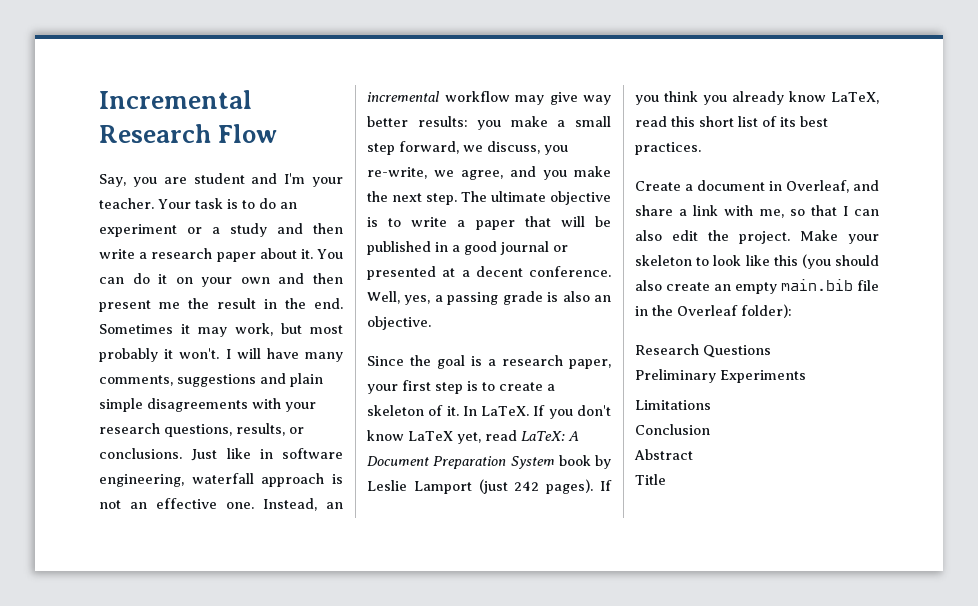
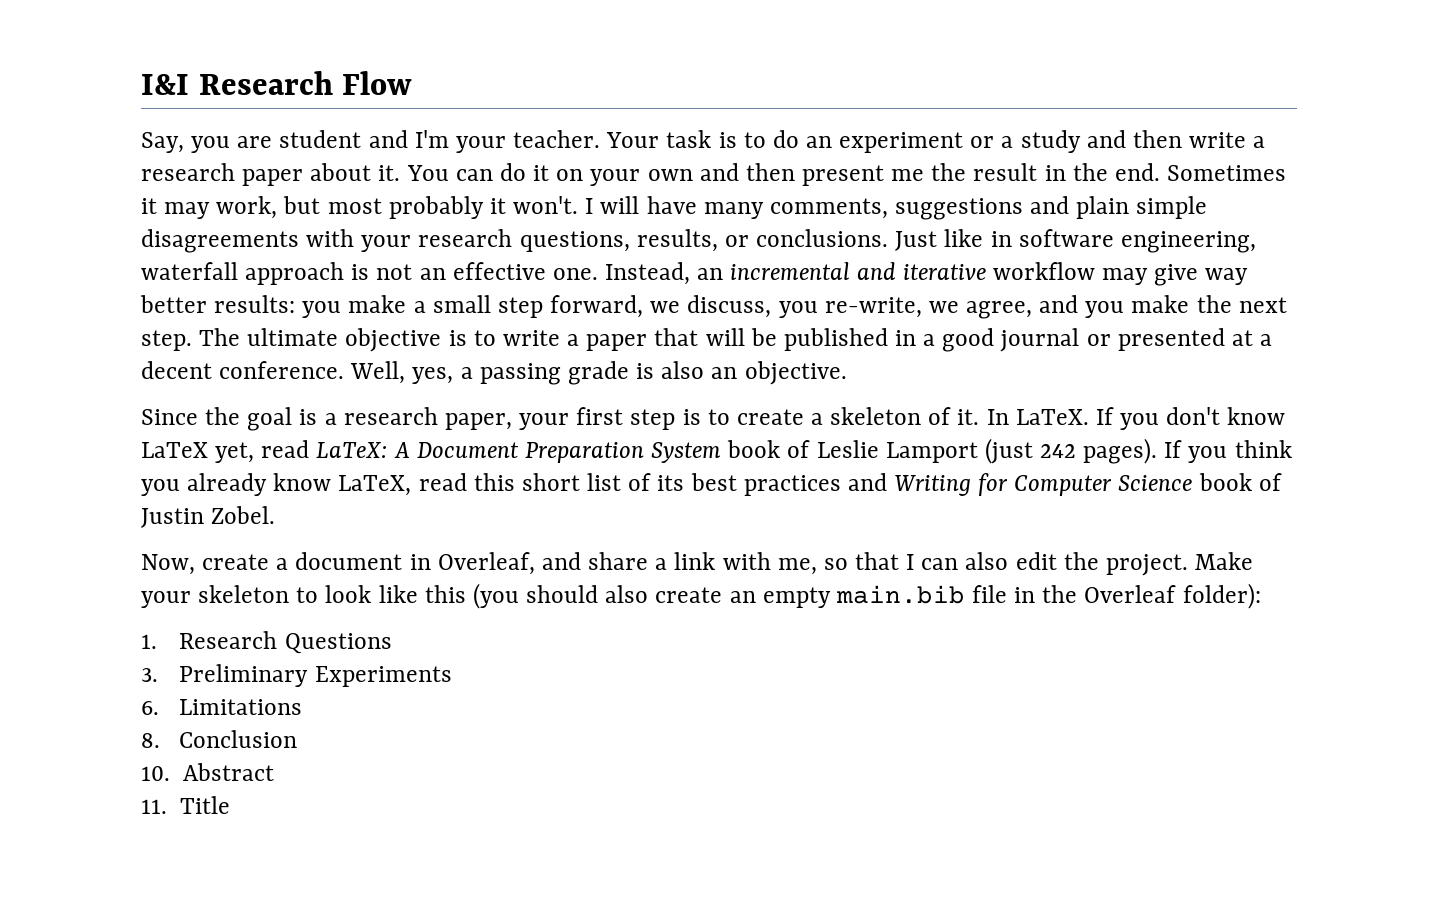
[99,90,252,109] Incremental -> [141,74,189,95] I&I
(440, 96) none -> [856,262,986,280] and iterative
[595,455,611,469] by -> [787,440,811,458] of
[635,142,701,155] [635,181,681,191] practices. // Create -> [743,473,1282,496] [141,506,276,528] [141,554,270,575] practices and Writing for Computer Science book of Justin Zobel. // Now, create
(792, 311) none -> [141,634,157,649] 1.
(771, 351) none -> [141,668,158,682] 3.
(806, 376) none -> [141,701,159,715] 6.
(711, 405) none -> [141,733,160,748] 8.
(710, 429) none -> [141,766,170,781] 10.
(693, 454) none -> [141,799,167,814] 11.

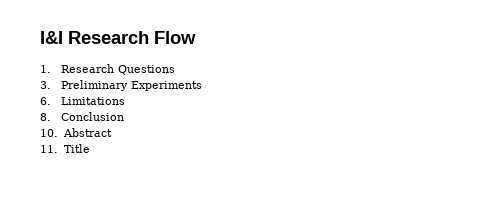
[141,130,1266,153] [141,163,1287,186] [141,196,1208,220] [141,229,1256,253] [141,262,1249,286] [140,295,1287,319] [141,328,1273,352] [141,361,847,385] [141,407,1286,431] [141,438,1292,464] [141,473,1282,496] [141,506,276,528] [141,552,1254,576] [141,583,1261,609] // Say, you are student and I'm your teacher. Your task is to do an experiment or a study and then write a research paper about it. You can do it on your own and then present me the result in the end. Sometimes it may work, but most probably it won't. I will have many comments, suggestions and plain simple disagreements with your research questions, results, or conclusions. Just like in software engineering, waterfall approach is not an effective one. Instead, an incremental and iterative workflow may give way better results: you make a small step forward, we discuss, you re-write, we agree, and you make the next step. The ultimate objective is to write a paper that will be published in a good journal or presented at a decent conference. Well, yes, a passing grade is also an objective. // Since the goal is a research paper, your first step is to create a skeleton of it. In LaTeX. If you don't know LaTeX yet, read LaTeX: A Document Preparation System book of Leslie Lamport (just 242 pages). If you think you already know LaTeX, read this short list of its best practices and Writing for Computer Science book of Justin Zobel. // Now, create a document in Overleaf, and share a link with me, so that I can also edit the project. Make your skeleton to look like this (you should also create an empty main.bib file in the Overleaf folder): -> (196, 37) none

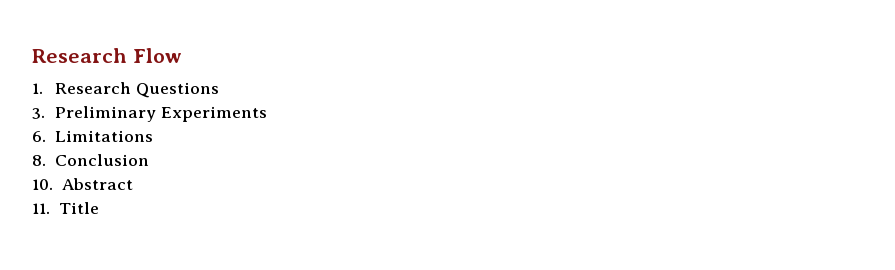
[40,31,63,44] I&I -> (32, 55) none

